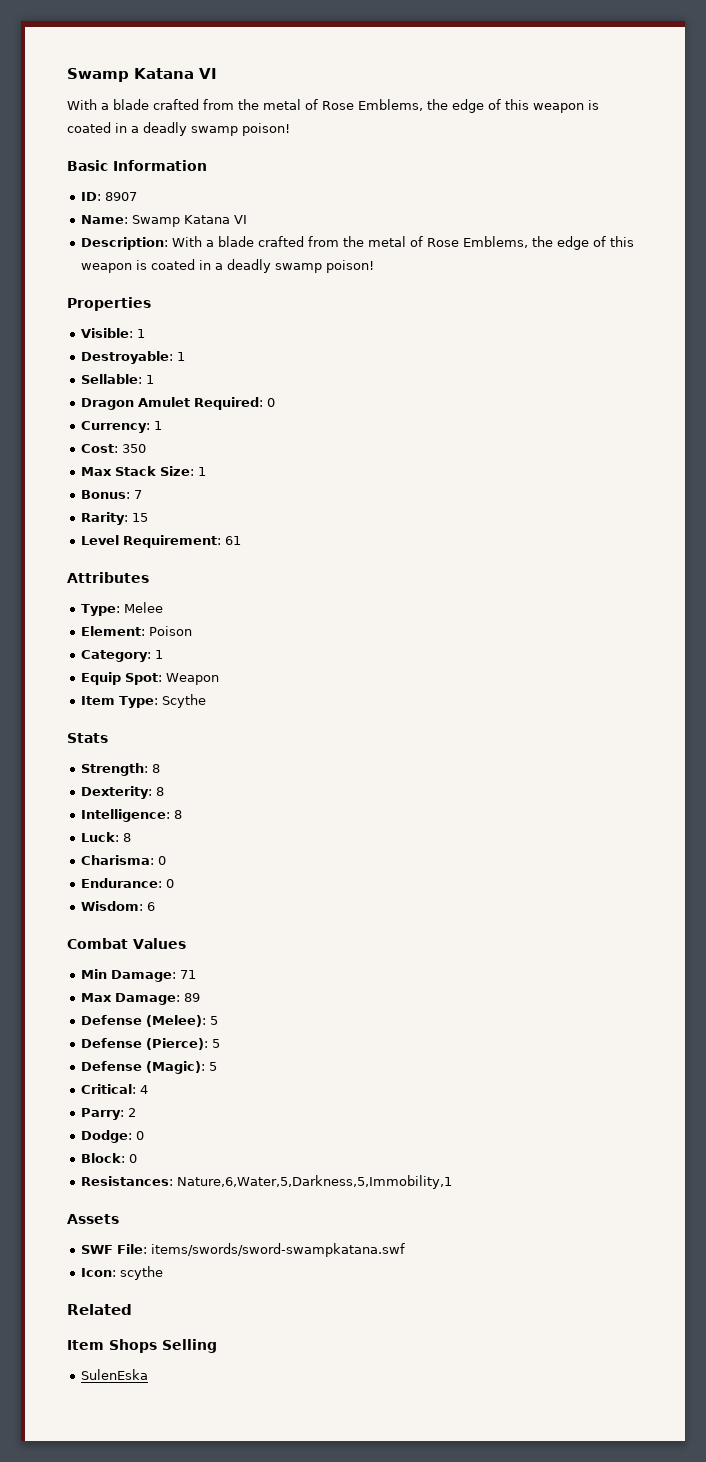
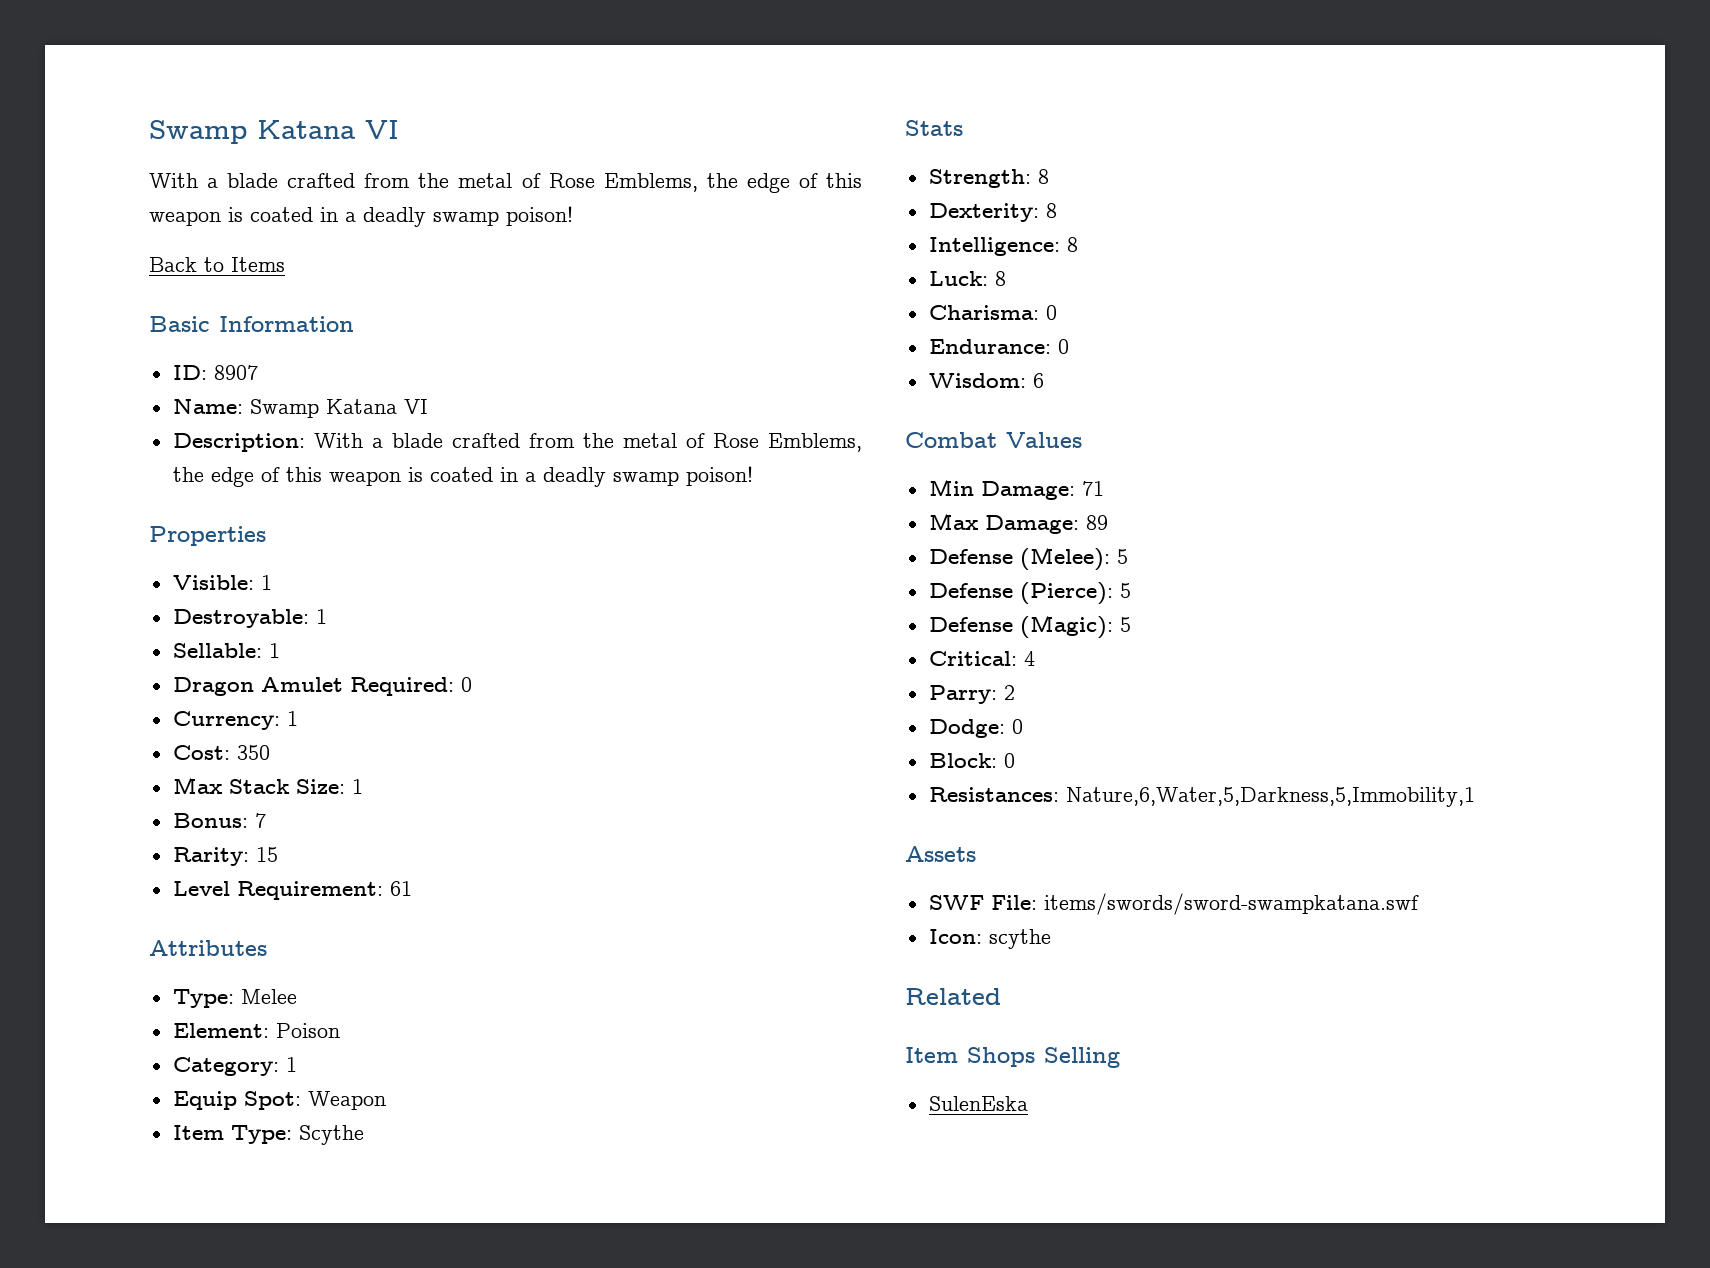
(290, 129) none -> [149,257,285,272] // Back to Items

